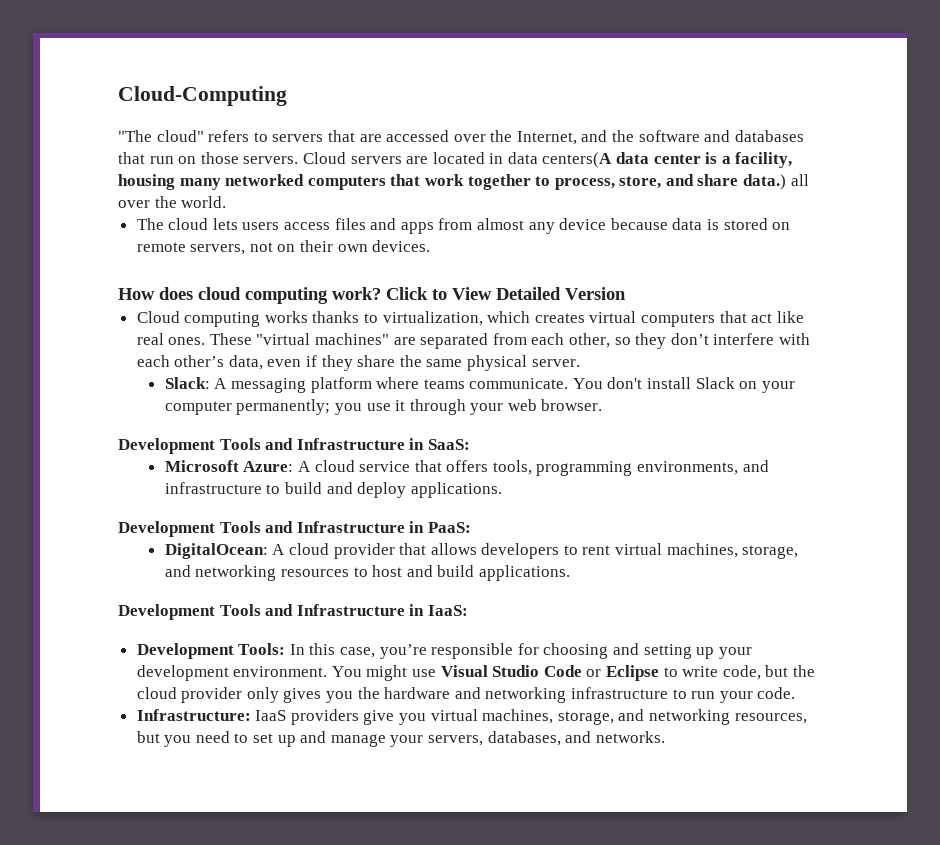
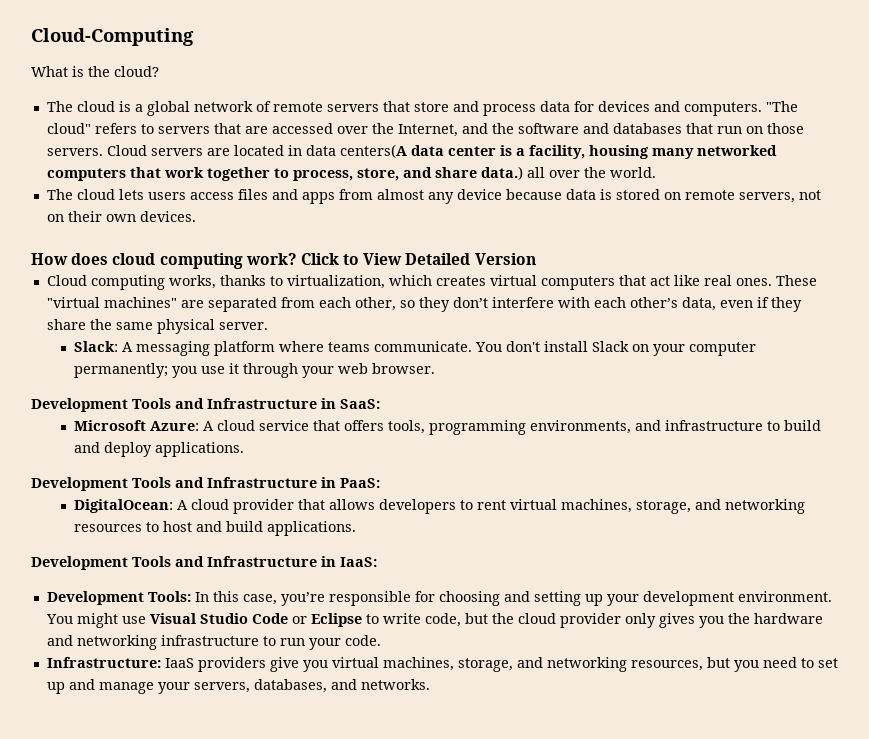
(287, 96) none -> [31,66,159,77] [46,101,762,116] What is the cloud? // The cloud is a global network of remote servers that store and process data for devices and computers.
[264,311,308,323] works -> [168,275,216,289] works,

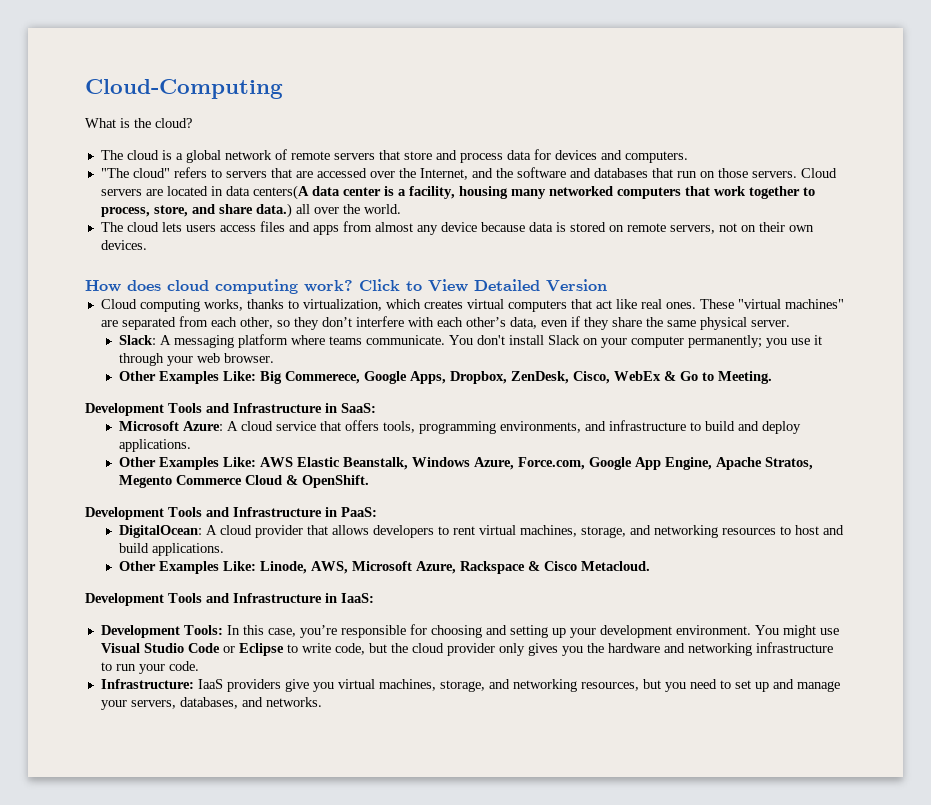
(762, 109) none -> (688, 157) //
(436, 368) none -> [119,371,773,384] // Other Examples Like: Big Commerece, Google Apps, Dropbox, ZenDesk, Cisco, WebEx & Go to Meeting.
(245, 449) none -> [119,457,814,470] [119,475,370,488] // Other Examples Like: AWS Elastic Beanstalk, Windows Azure, Force.com, Google App Engine, Apache Stratos, Megento Commerce Cloud & OpenShift.
(357, 528) none -> [119,561,651,574] // Other Examples Like: Linode, AWS, Microsoft Azure, Rackspace & Cisco Metacloud.

